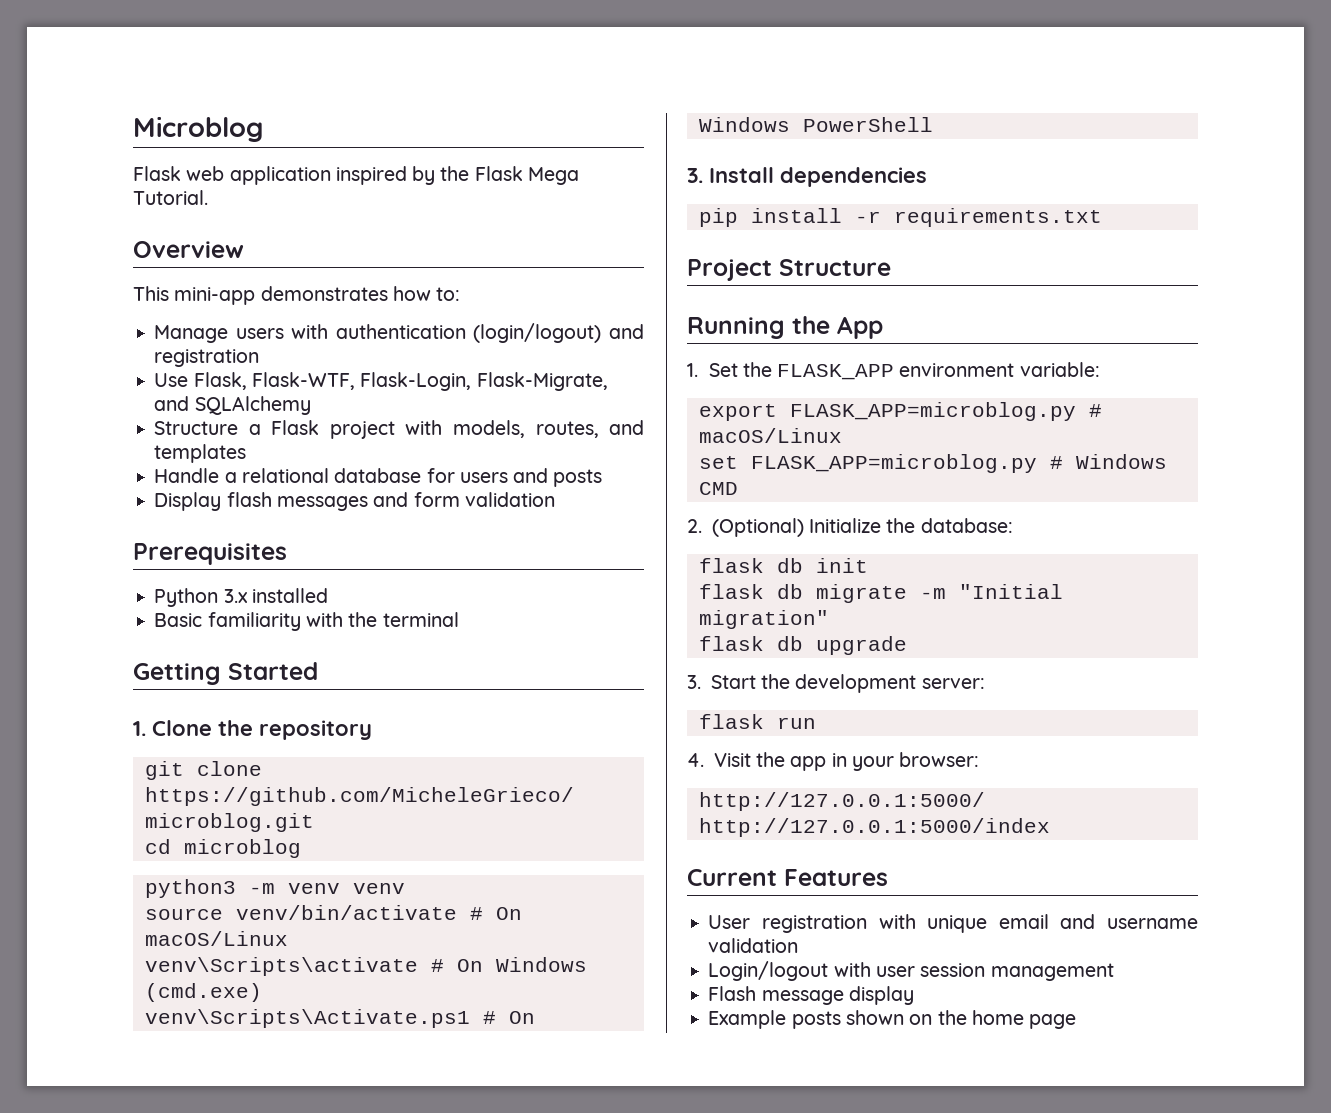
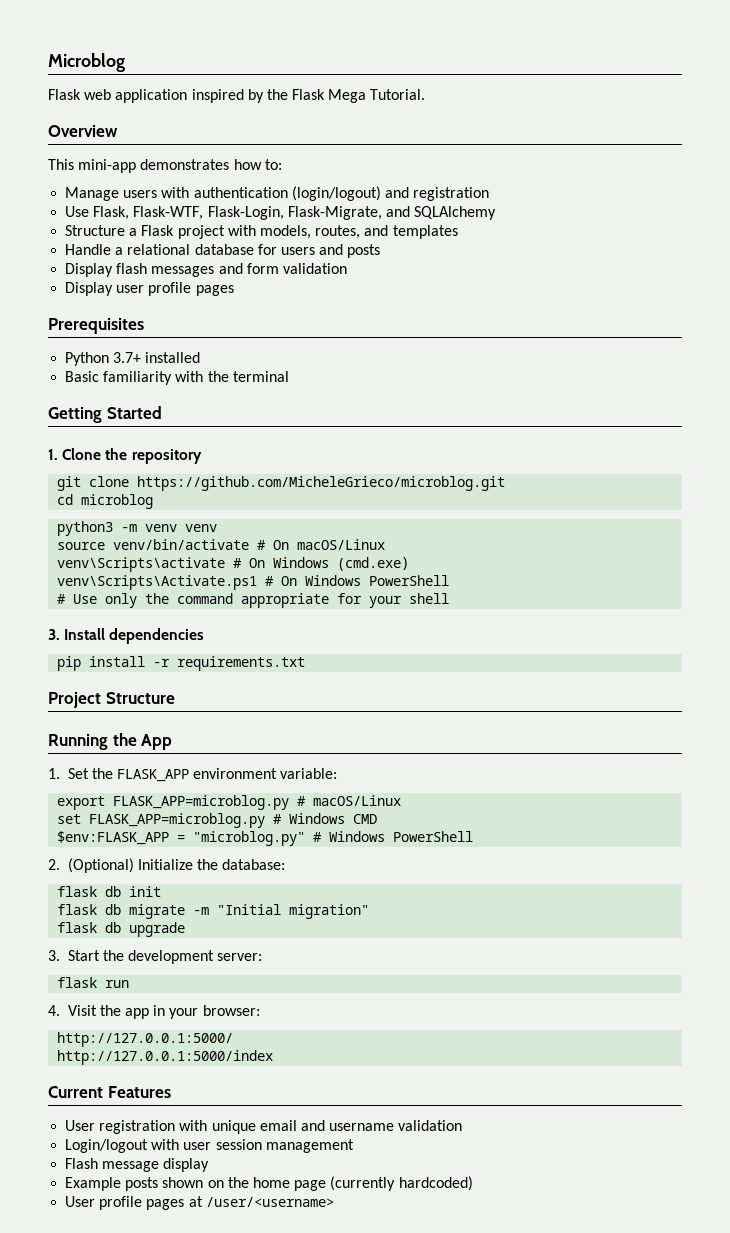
(555, 499) none -> [65,282,234,296] // Display user profile pages
[223,589,248,603] 3.x -> [113,352,142,363] 3.7+
(933, 124) none -> [57,593,450,608] // # Use only the command appropriate for your shell
(738, 488) none -> [57,831,474,846] // $env:FLASK_APP = "microblog.py" # Windows PowerShell
(1077, 1021) none -> [330,1176,473,1191] [65,1196,334,1210] (currently hardcoded) // User profile pages at /user/<username>

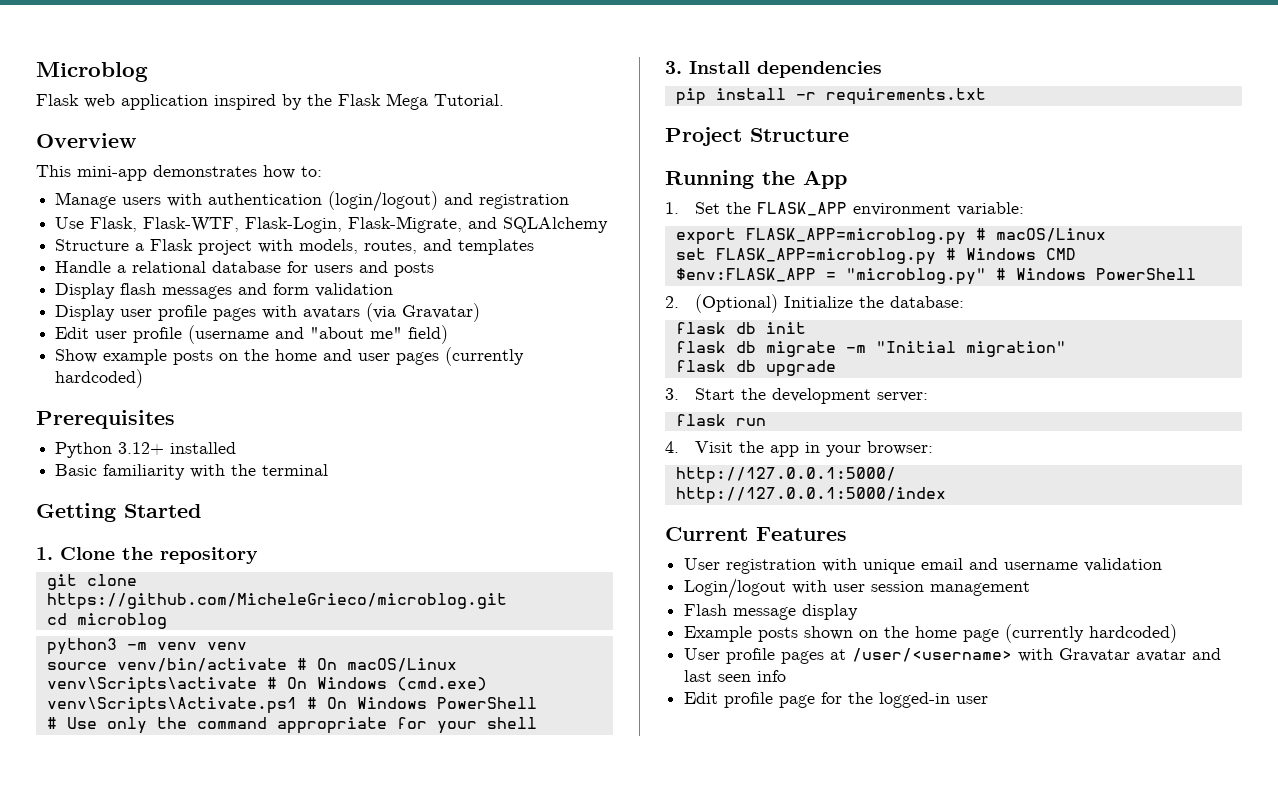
(234, 290) none -> [262,303,481,322] [55,325,449,344] [55,347,525,366] [55,369,144,388] with avatars (via Gravatar) // Edit user profile (username and "about me" field) // Show example posts on the home and user pages (currently hardcoded)
[113,352,142,363] 3.7+ -> [118,442,165,455] 3.12+
(334, 1202) none -> [1018,648,1222,662] [684,670,787,682] [684,692,989,708] with Gravatar avatar and last seen info // Edit profile page for the logged-in user

